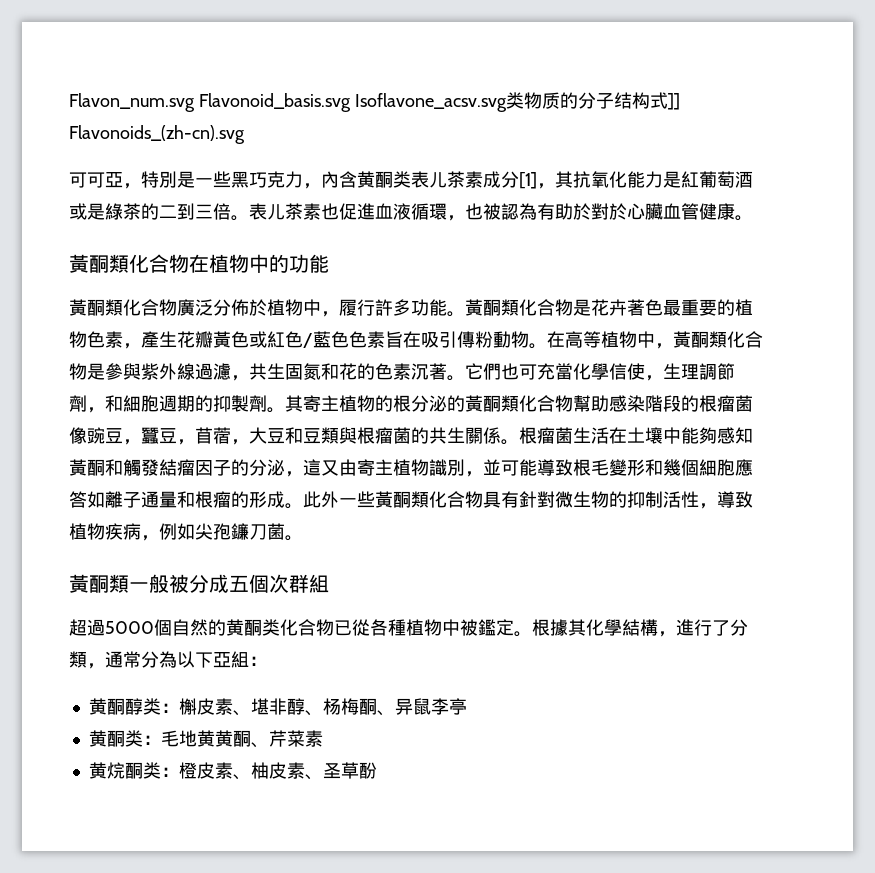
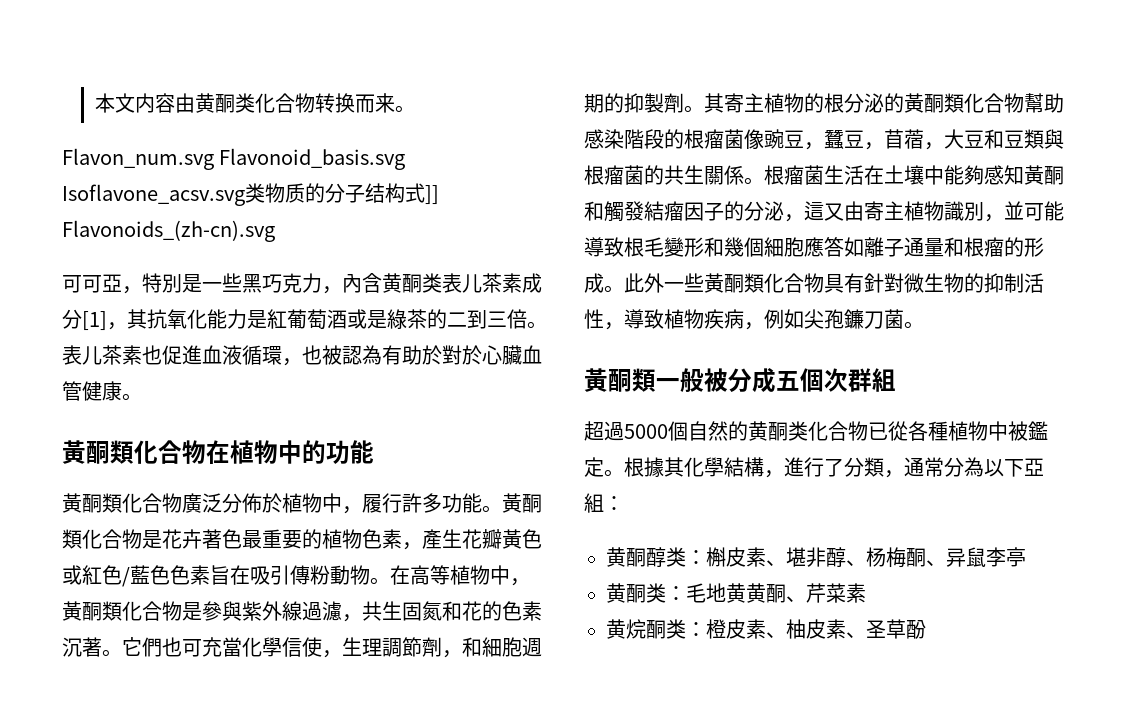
(69, 102) none -> [95,93,416,113] 本文内容由黄酮类化合物转换而来。 //

